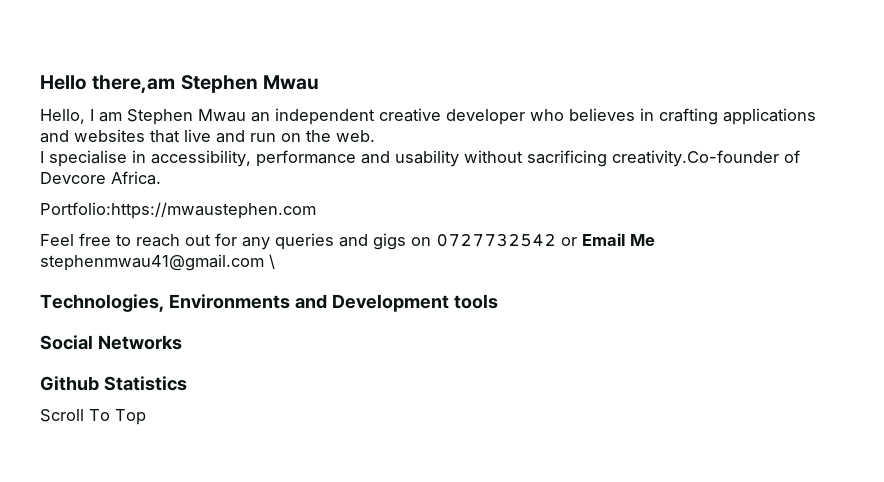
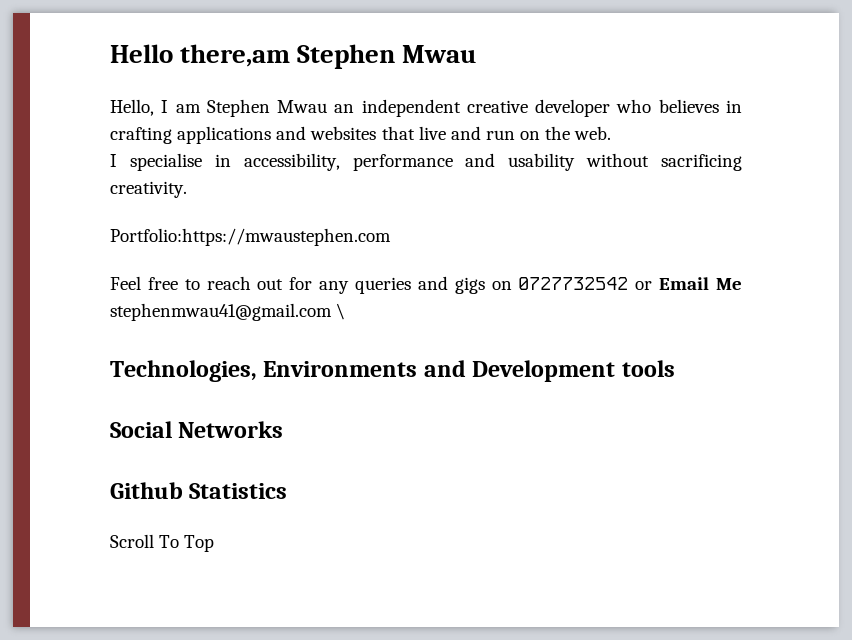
[612,150,800,167] [40,171,161,185] creativity.Co-founder of Devcore Africa. -> [110,181,187,198] creativity.

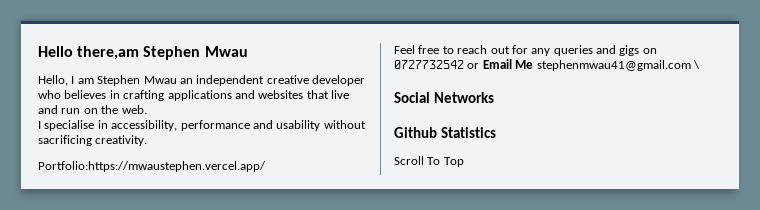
[110,228,391,246] Portfolio:https://mwaustephen.com -> [38,161,266,172] Portfolio:https://mwaustephen.vercel.app/
[110,360,675,382] // Technologies, Environments and Development tools -> (700, 64) none

